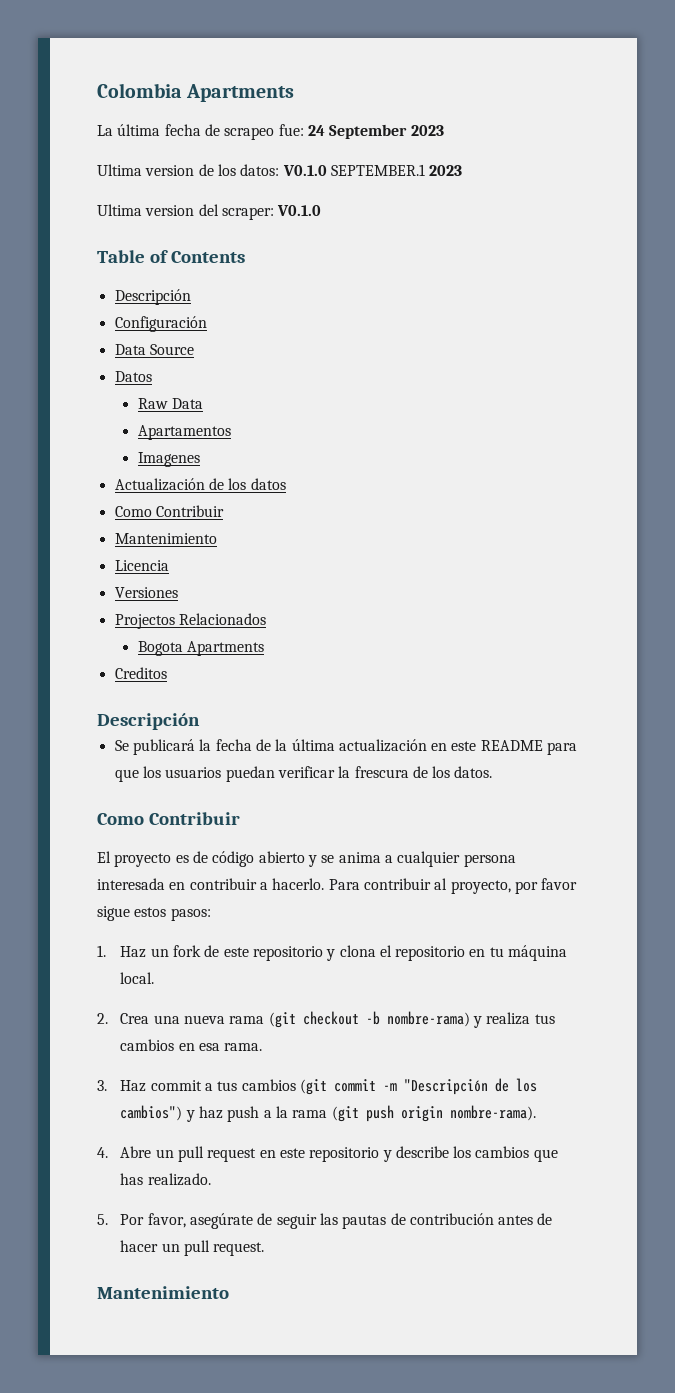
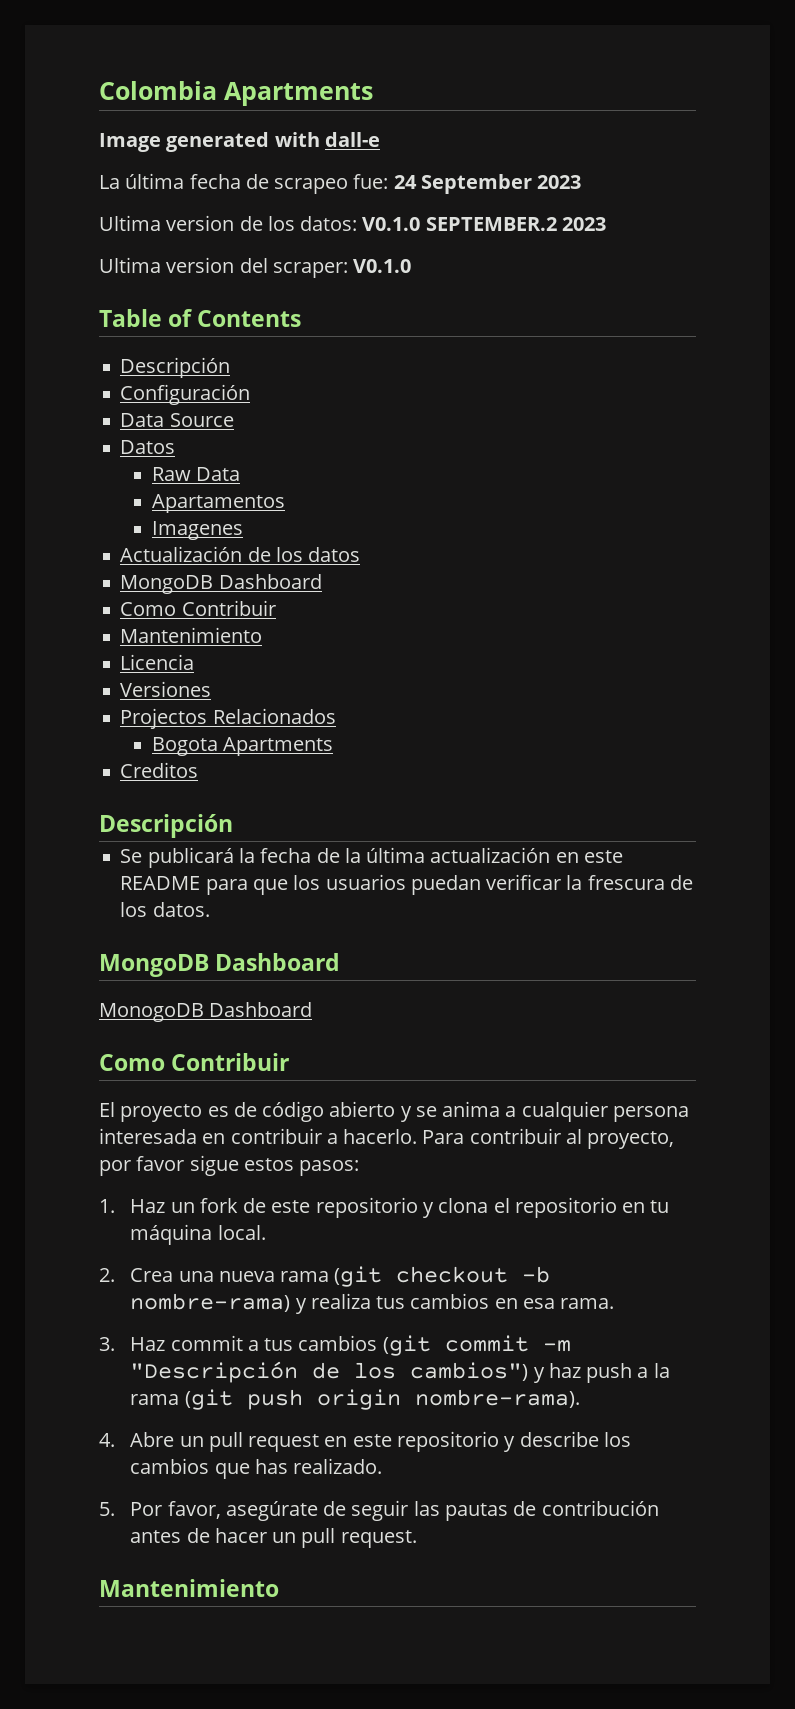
(295, 93) none -> [99,132,380,152] // Image generated with dall-e
[330,164,425,176] SEPTEMBER.1 -> [425,217,557,231] SEPTEMBER.2
(286, 484) none -> [120,574,322,594] // MongoDB Dashboard
(493, 772) none -> [99,953,341,977] [99,1002,313,1022] // MongoDB Dashboard // MonogoDB Dashboard

